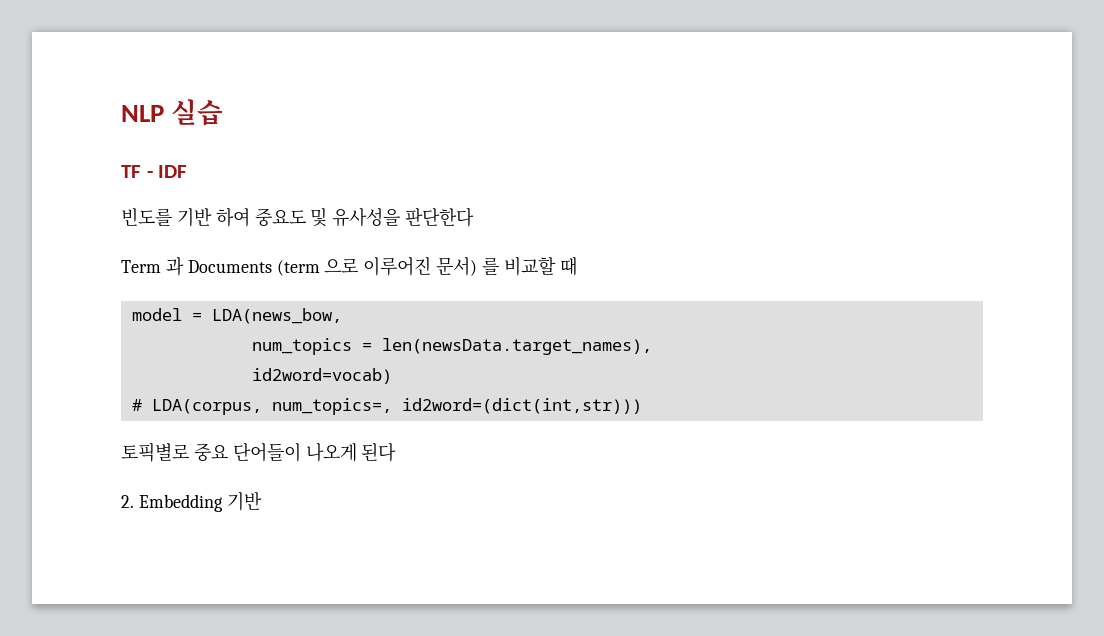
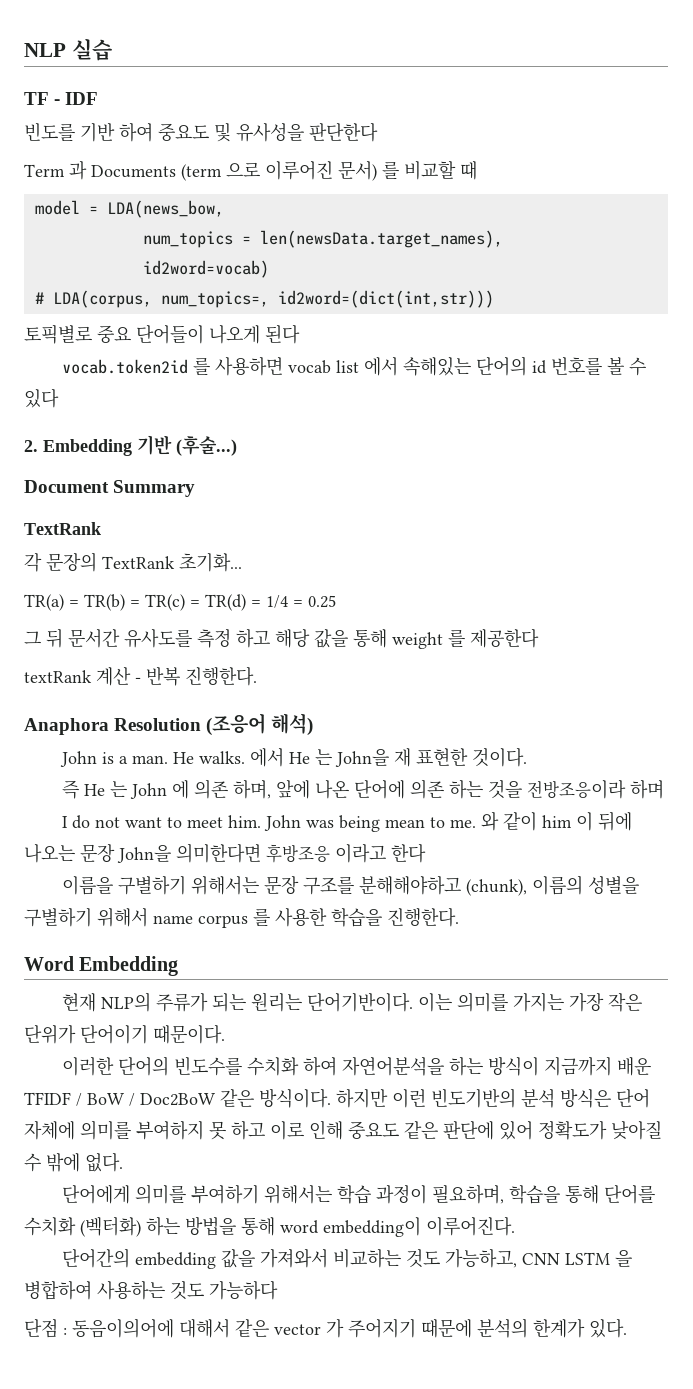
[121,492,262,512] 2. Embedding 기반 -> [61,356,646,376] [24,388,59,408] [24,435,237,456] [24,480,196,497] [24,522,101,535] [24,552,242,572] [24,594,336,611] [24,628,539,649] [24,666,257,686] [24,713,314,736] [59,747,527,767] [61,779,664,799] [61,811,632,832] [24,843,426,863] [61,875,639,896] [24,907,459,928] [24,956,179,976] [61,992,642,1012] [24,1024,225,1044] [61,1056,651,1076] [24,1088,650,1108] [24,1120,662,1140] [24,1152,123,1172] [61,1184,655,1204] [24,1216,515,1237] [61,1248,632,1269] [24,1280,278,1300] [24,1318,627,1338] vocab.token2id 를 사용하면 vocab list 에서 속해있는 단어의 id 번호를 볼 수 있다 // 2. Embedding 기반 (후술...) // Document Summary // TextRank // 각 문장의 TextRank 초기화... // TR(a) = TR(b) = TR(c) = TR(d) = 1/4 = 0.25 // 그 뒤 문서간 유사도를 측정 하고 해당 값을 통해 weight 를 제공한다 // textRank 계산 - 반복 진행한다. // Anaphora Resolution (조응어 해석) // John is a man. He walks. 에서 He 는 John을 재 표현한 것이다. // 즉 He 는 John 에 의존 하며, 앞에 나온 단어에 의존 하는 것을 전방조응이라 하며 // I do not want to meet him. John was being mean to me. 와 같이 him 이 뒤에 나오는 문장 John을 의미한다면 후방조응 이라고 한다 // 이름을 구별하기 위해서는 문장 구조를 분해해야하고 (chunk), 이름의 성별을 구별하기 위해서 name corpus 를 사용한 학습을 진행한다. // Word Embedding // 현재 NLP의 주류가 되는 원리는 단어기반이다. 이는 의미를 가지는 가장 작은 단위가 단어이기 때문이다. // 이러한 단어의 빈도수를 수치화 하여 자연어분석을 하는 방식이 지금까지 배운 TFIDF / BoW / Doc2BoW 같은 방식이다. 하지만 이런 빈도기반의 분석 방식은 단어 자체에 의미를 부여하지 못 하고 이로 인해 중요도 같은 판단에 있어 정확도가 낮아질 수 밖에 없다. // 단어에게 의미를 부여하기 위해서는 학습 과정이 필요하며, 학습을 통해 단어를 수치화 (벡터화) 하는 방법을 통해 word embedding이 이루어진다. // 단어간의 embedding 값을 가져와서 비교하는 것도 가능하고, CNN LSTM 을 병합하여 사용하는 것도 가능하다 // 단점 : 동음이의어에 대해서 같은 vector 가 주어지기 때문에 분석의 한계가 있다.

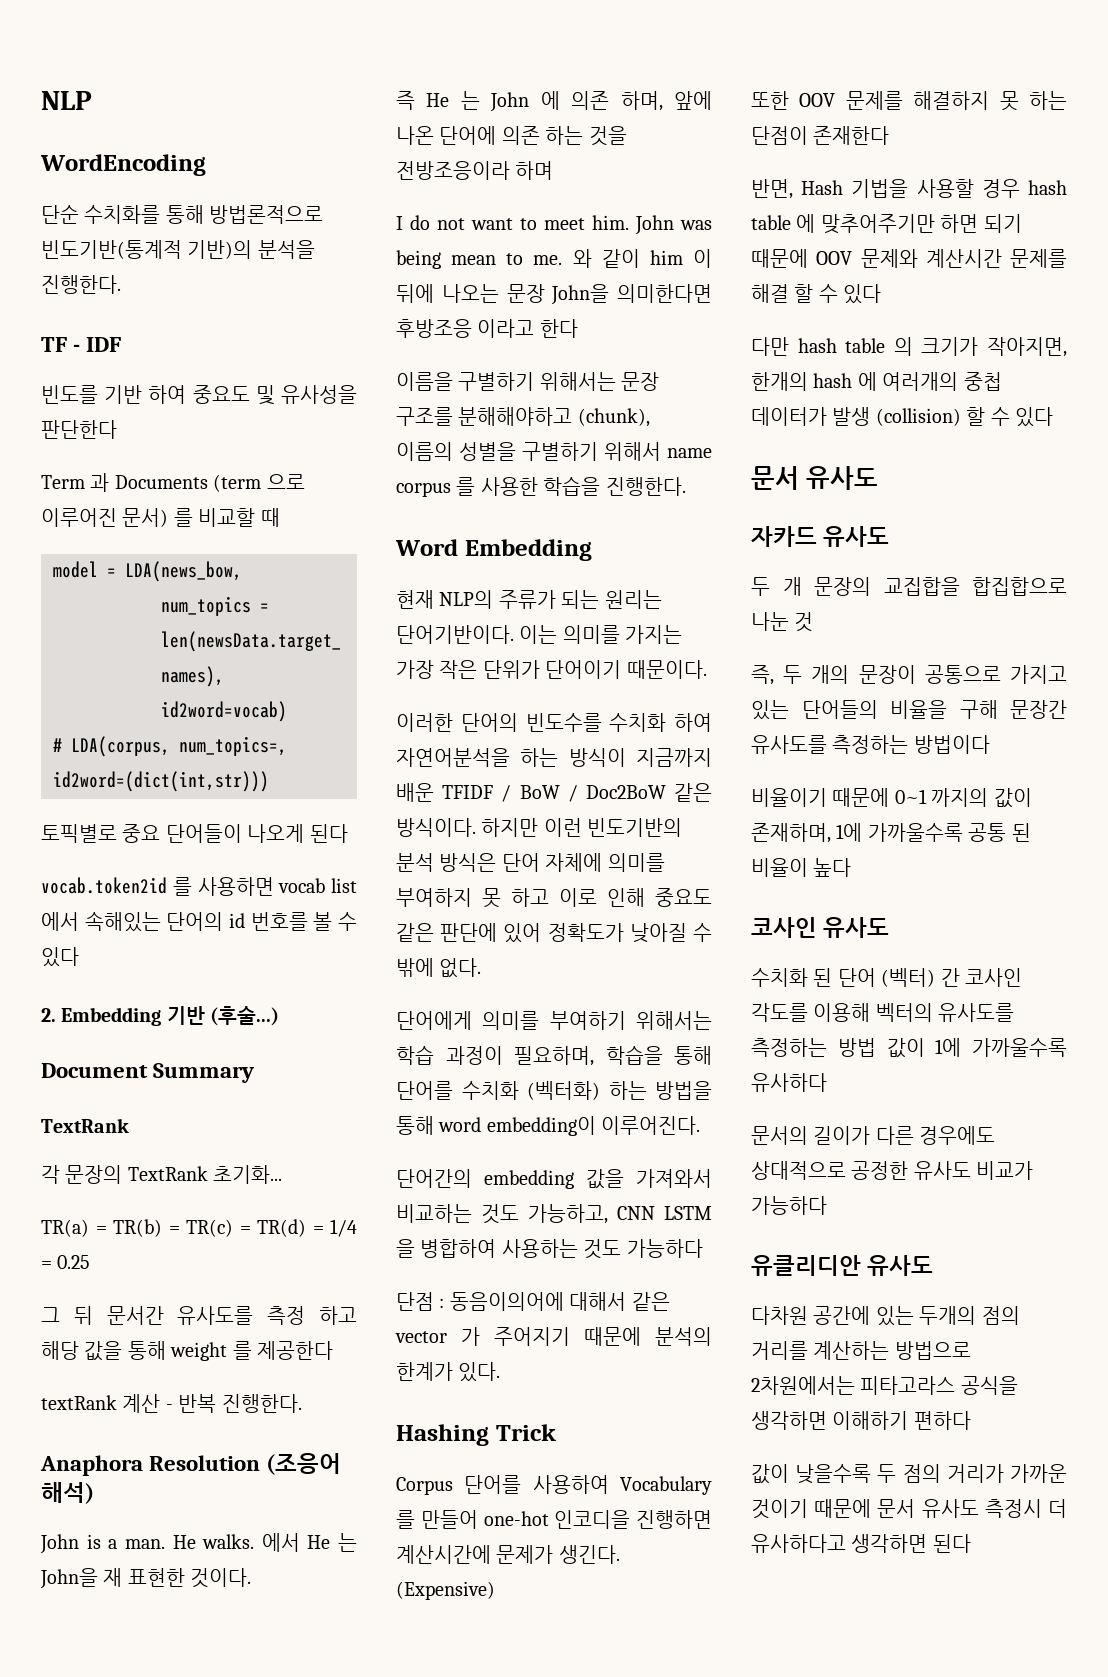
[71,39,112,61] 실습 -> [40,154,206,176] [41,204,324,224] [41,240,315,259] [41,275,121,294] // WordEncoding // 단순 수치화를 통해 방법론적으로 빈도기반(통계적 기반)의 분석을 진행한다.
(627, 1328) none -> [396,1424,556,1446] [396,1475,712,1495] [396,1510,712,1529] [396,1545,620,1564] [396,1581,495,1600] [751,91,1067,111] [751,126,890,145] [751,179,1067,199] [751,214,1022,234] [751,249,1067,268] [751,284,882,304] [751,337,1067,357] [751,372,1002,391] [751,407,1053,427] [751,466,878,490] [751,526,890,547] [751,577,1067,596] [751,612,814,632] [751,665,1067,685] [751,700,1067,720] [751,735,990,754] [751,788,1032,808] [751,823,1031,843] [751,858,852,877] [751,917,890,938] [751,968,1022,987] [751,1003,1015,1022] [751,1038,1067,1058] [751,1073,827,1092] [751,1126,996,1145] [751,1161,1034,1180] [751,1196,827,1215] [751,1255,934,1276] [751,1306,1020,1326] [751,1341,971,1360] [751,1376,1018,1395] [751,1411,971,1430] [751,1464,1067,1484] [751,1499,1067,1519] [751,1534,971,1553] // Hashing Trick // Corpus 단어를 사용하여 Vocabulary 를 만들어 one-hot 인코디을 진행하면 계산시간에 문제가 생긴다. (Expensive) // 또한 OOV 문제를 해결하지 못 하는 단점이 존재한다 // 반면, Hash 기법을 사용할 경우 hash table 에 맞추어주기만 하면 되기 때문에 OOV 문제와 계산시간 문제를 해결 할 수 있다 // 다만 hash table 의 크기가 작아지면, 한개의 hash 에 여러개의 중첩 데이터가 발생 (collision) 할 수 있다 // 문서 유사도 // 자카드 유사도 // 두 개 문장의 교집합을 합집합으로 나눈 것 // 즉, 두 개의 문장이 공통으로 가지고 있는 단어들의 비율을 구해 문장간 유사도를 측정하는 방법이다 // 비율이기 때문에 0~1 까지의 값이 존재하며, 1에 가까울수록 공통 된 비율이 높다 // 코사인 유사도 // 수치화 된 단어 (벡터) 간 코사인 각도를 이용해 벡터의 유사도를 측정하는 방법 값이 1에 가까울수록 유사하다 // 문서의 길이가 다른 경우에도 상대적으로 공정한 유사도 비교가 가능하다 // 유클리디안 유사도 // 다차원 공간에 있는 두개의 점의 거리를 계산하는 방법으로 2차원에서는 피타고라스 공식을 생각하면 이해하기 편하다 // 값이 낮을수록 두 점의 거리가 가까운 것이기 때문에 문서 유사도 측정시 더 유사하다고 생각하면 된다

